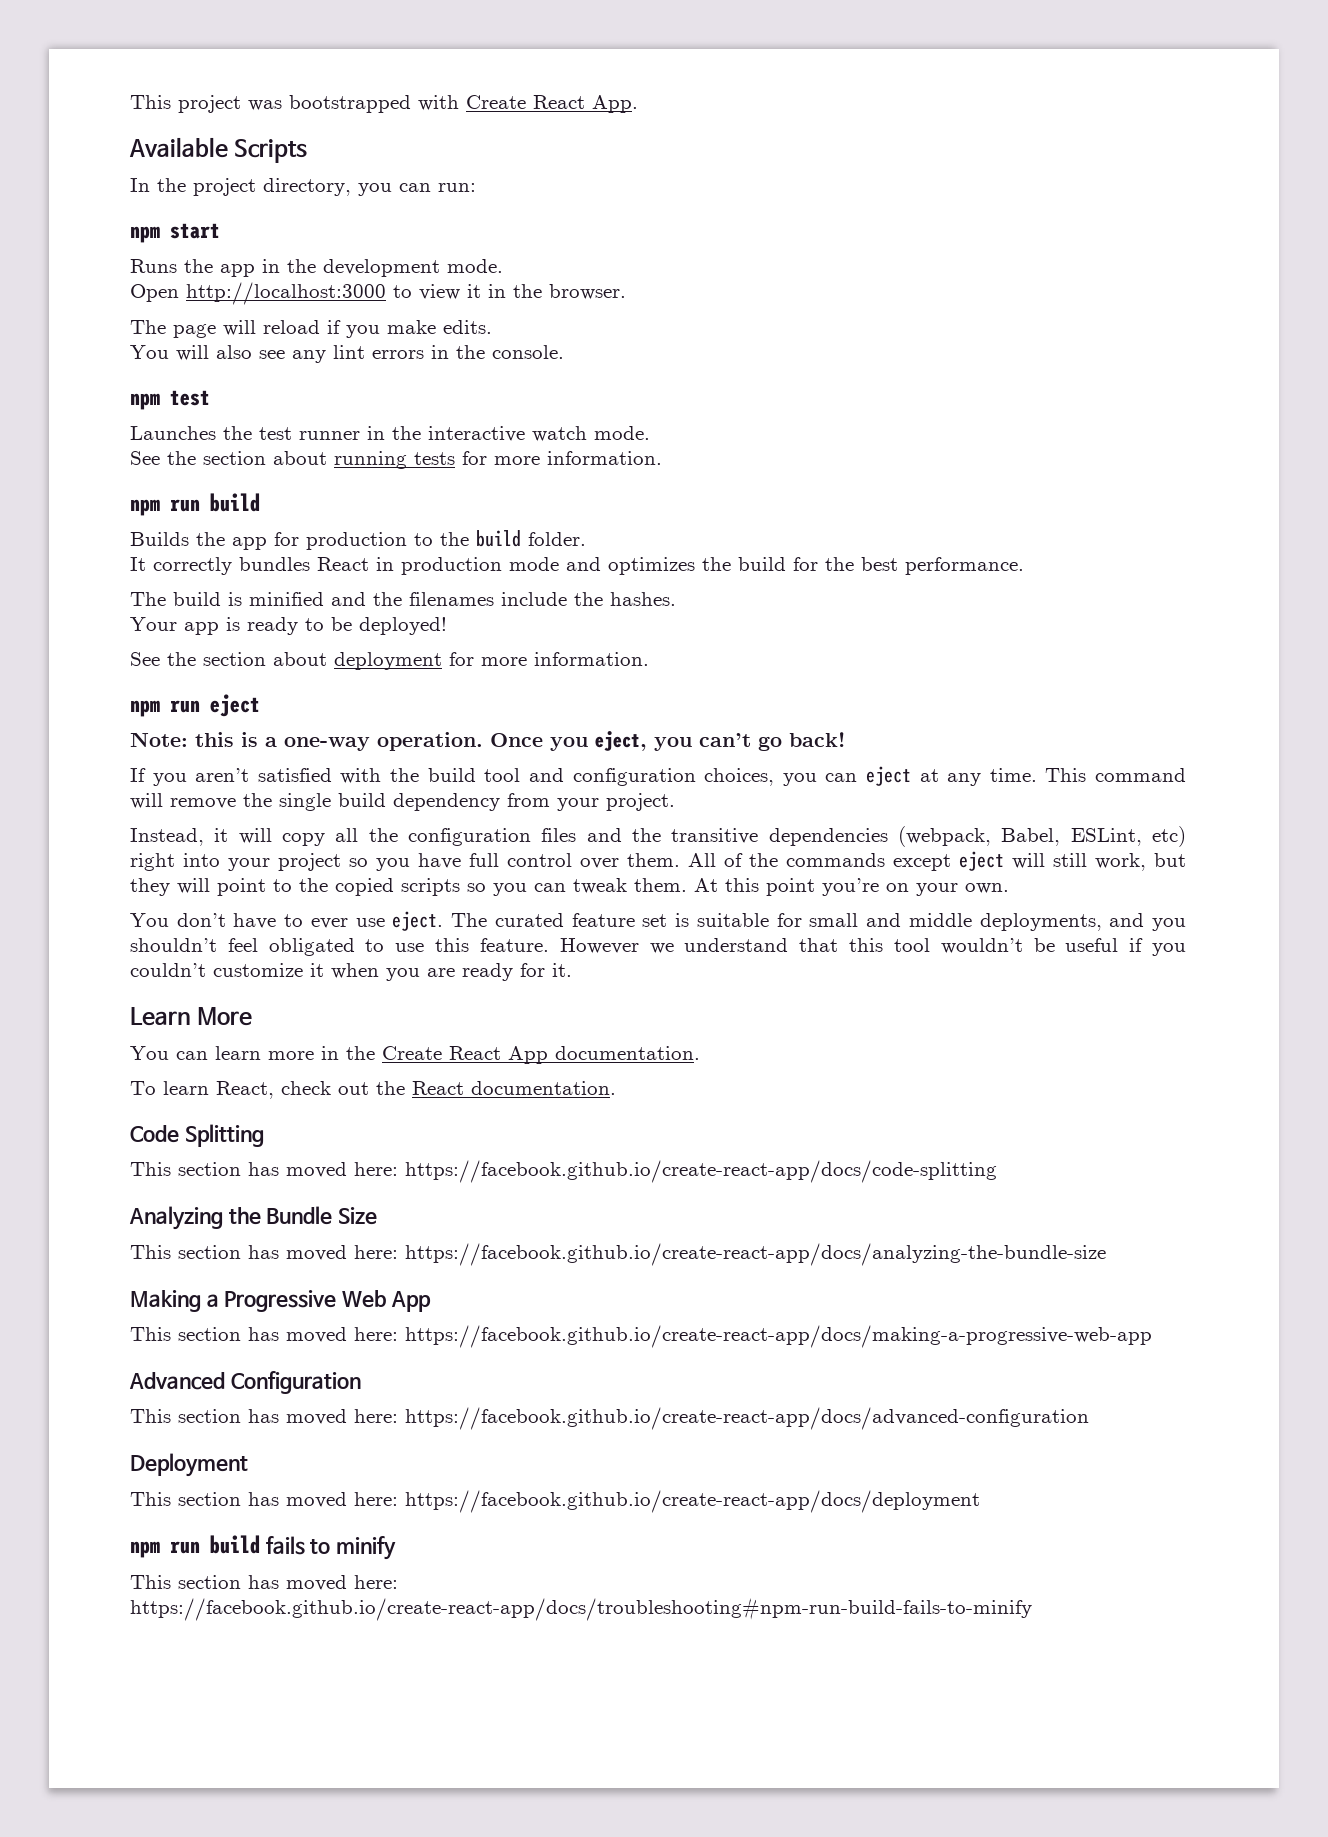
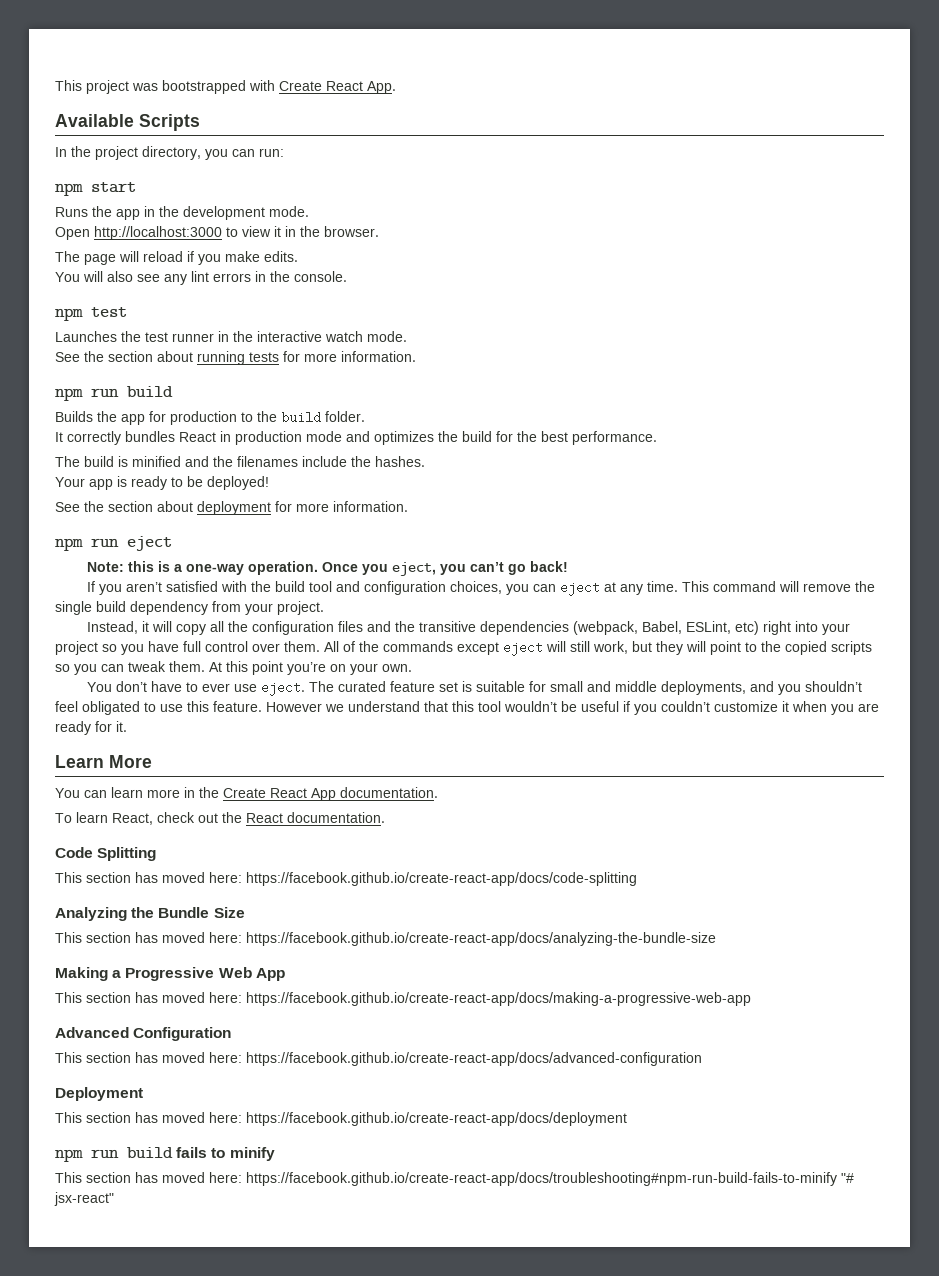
(1032, 1609) none -> [841,1173,854,1183] [54,1192,114,1206] "# jsx-react"

